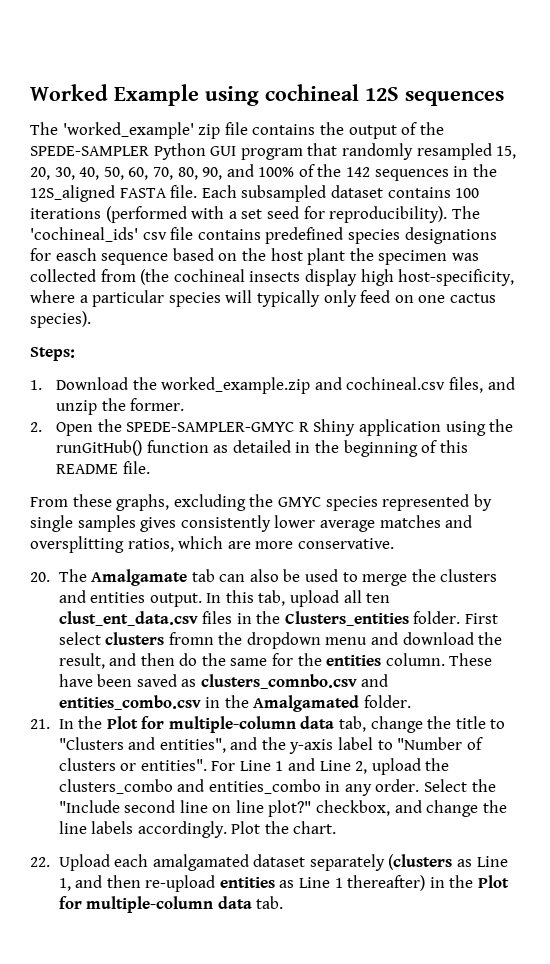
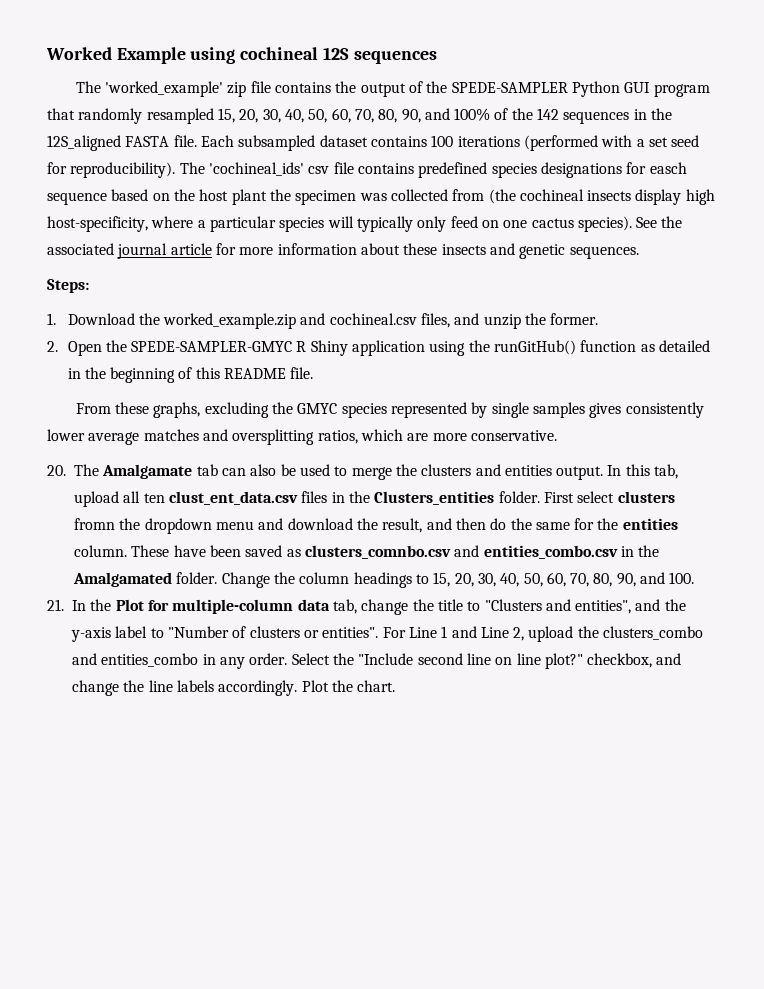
(91, 319) none -> [636,216,683,228] [47,243,639,259] See the associated journal article for more information about these insects and genetic sequences.
(411, 701) none -> [221,572,695,588] Change the column headings to 15, 20, 30, 40, 50, 60, 70, 80, 90, and 100.
[30,854,508,871] [58,875,509,892] [58,896,284,913] // 22. Upload each amalgamated dataset separately (clusters as Line 1, and then re-upload entities as Line 1 thereafter) in the Plot for multiple-column data tab. -> (396, 686) none

